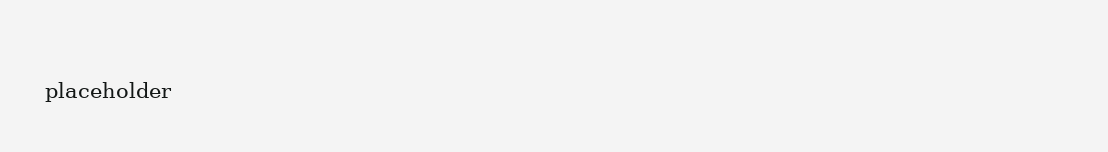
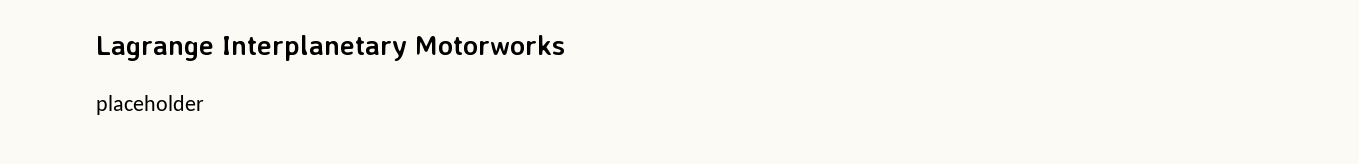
(45, 92) none -> [96,35,565,61] Lagrange Interplanetary Motorworks //

